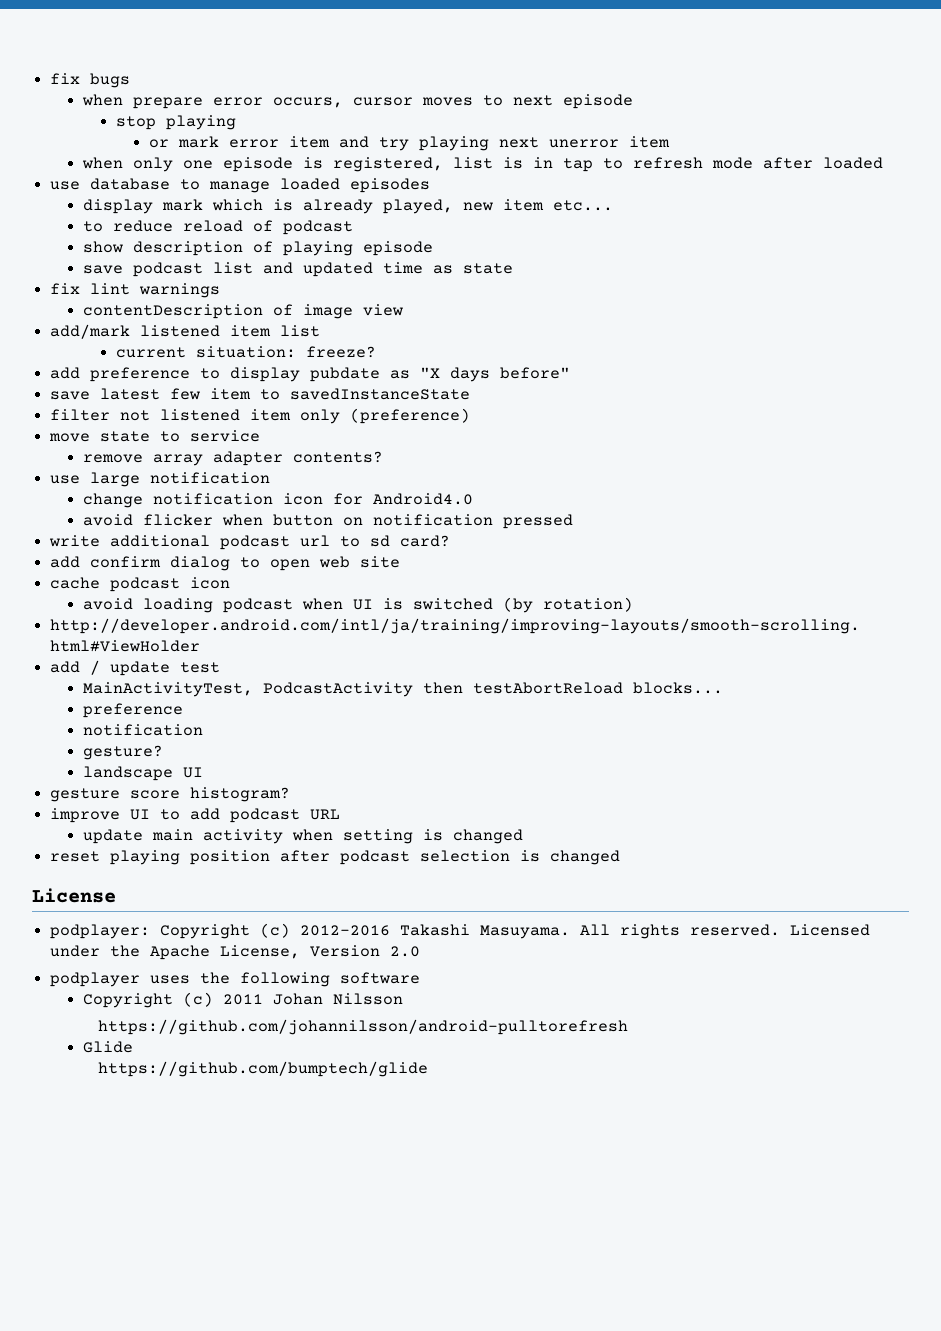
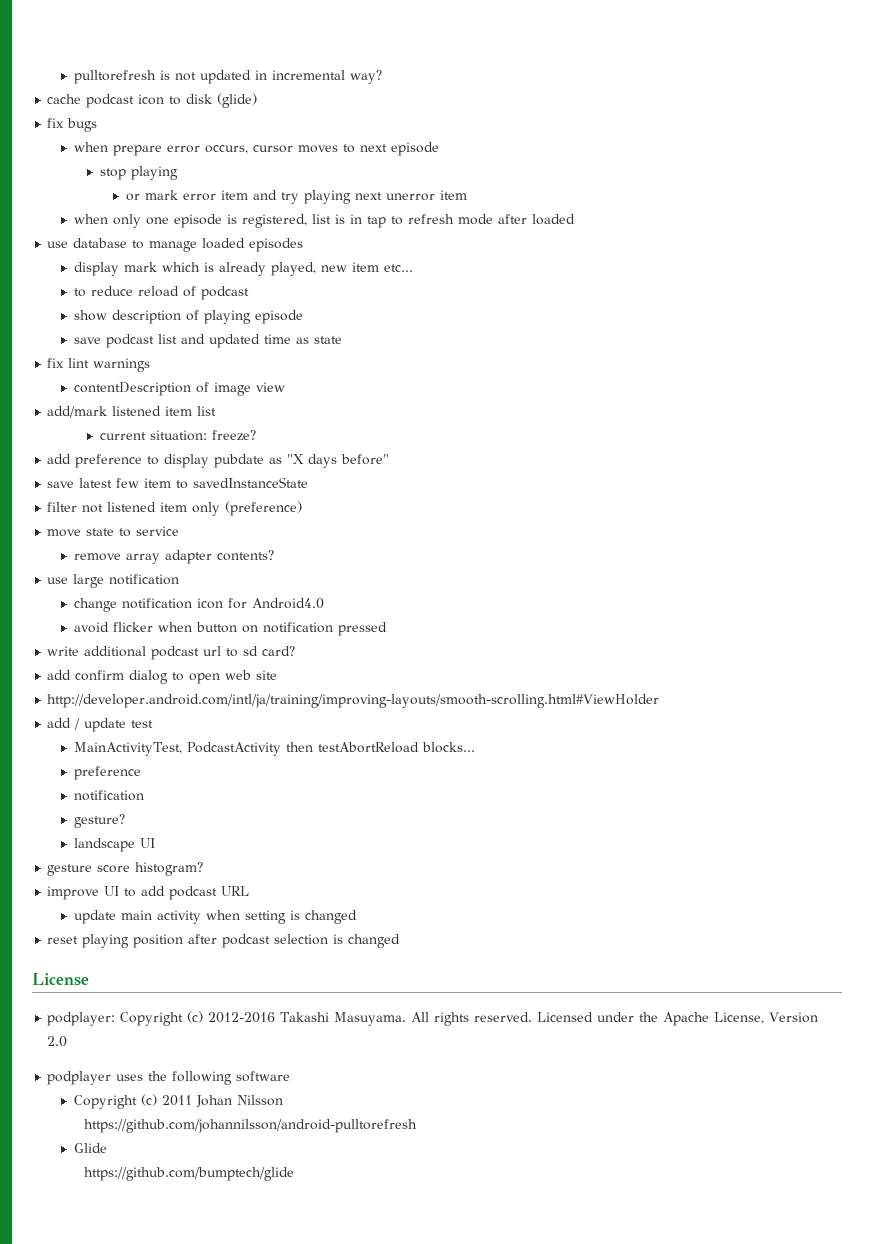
(50, 78) none -> [73,70,382,84] [47,93,258,108] pulltorefresh is not updated in incremental way? // cache podcast icon to disk (glide) //
[50,577,231,592] [83,597,634,613] // cache podcast icon // avoid loading podcast when UI is switched (by rotation) -> (278, 675) none

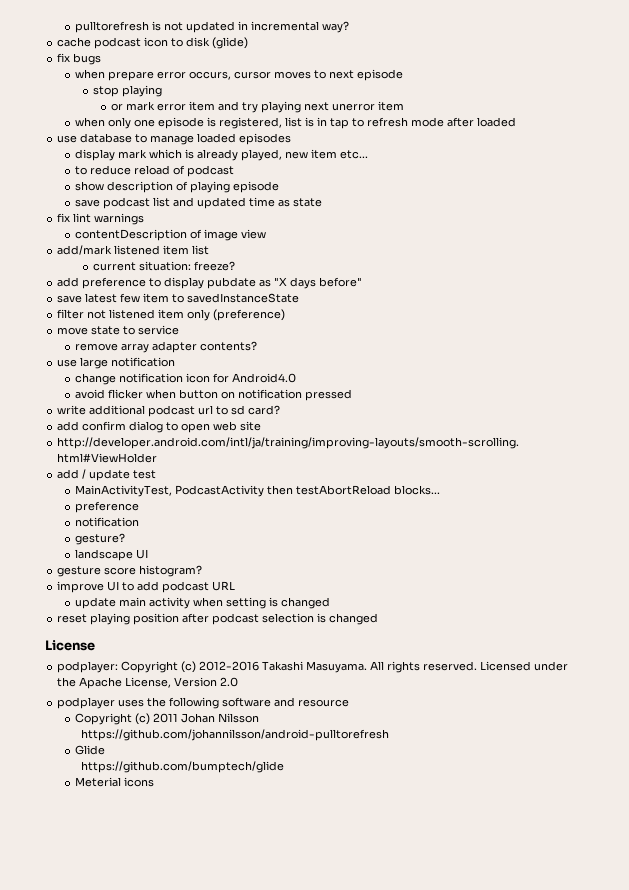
(291, 1076) none -> [274,697,350,707] and resource
(295, 1174) none -> [74,777,154,787] // Meterial icons

